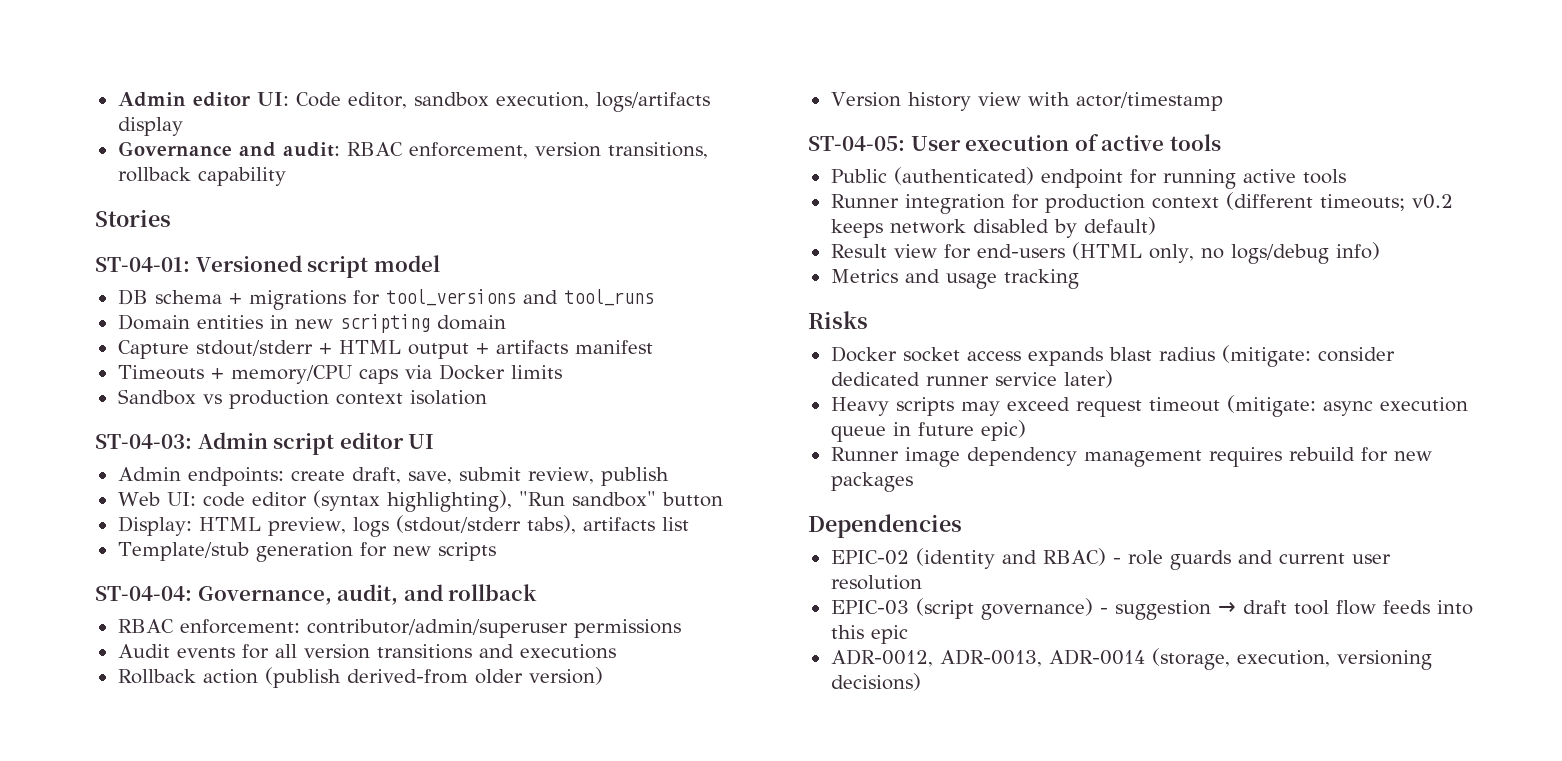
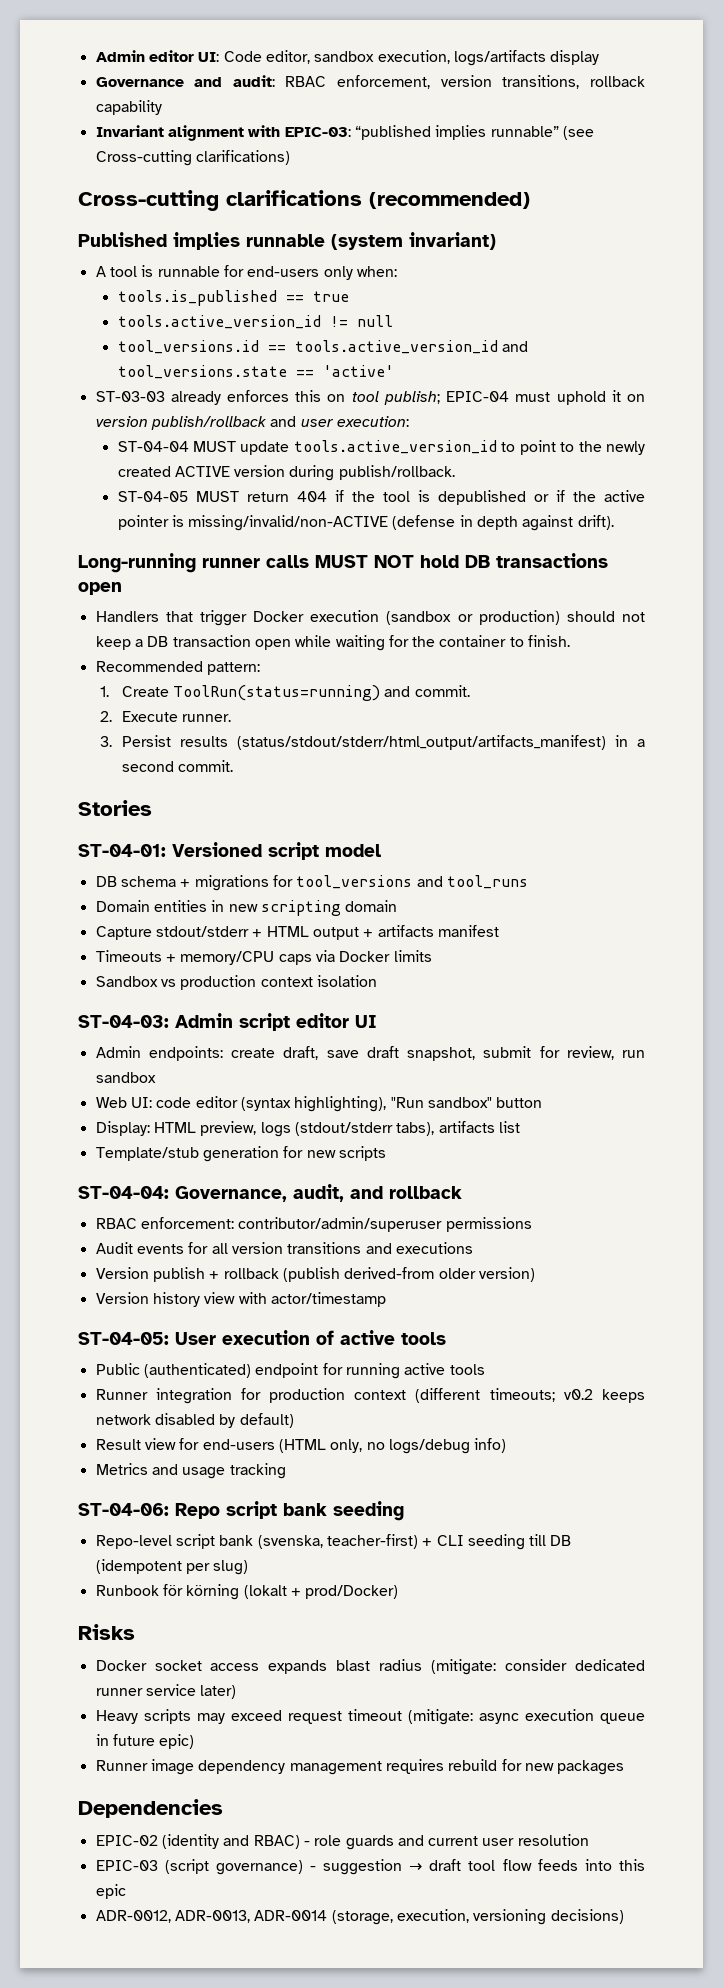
(286, 176) none -> [95,125,594,141] [95,150,290,166] [78,190,530,211] [78,232,496,250] [95,265,397,280] [117,290,349,306] [117,315,393,329] [117,340,528,354] [117,365,394,379] [95,390,645,405] [95,416,409,430] [117,440,646,455] [117,465,455,481] [117,490,646,505] [117,515,614,531] [78,553,608,573] [78,582,122,595] [95,610,645,626] [95,635,571,651] [95,661,260,675] [99,685,470,701] [99,711,232,722] [99,735,645,750] [121,760,234,772] // Invariant alignment with EPIC-03: “published implies runnable” (see Cross-cutting clarifications) // Cross-cutting clarifications (recommended) // Published implies runnable (system invariant) // A tool is runnable for end-users only when: // tools.is_published == true // tools.active_version_id != null // tool_versions.id == tools.active_version_id and tool_versions.state == 'active' // ST-03-03 already enforces this on tool publish; EPIC-04 must uphold it on version publish/rollback and user execution: // ST-04-04 MUST update tools.active_version_id to point to the newly created ACTIVE version during publish/rollback. // ST-04-05 MUST return 404 if the tool is depublished or if the active pointer is missing/invalid/non-ACTIVE (defense in depth against drift). // Long-running runner calls MUST NOT hold DB transactions open // Handlers that trigger Docker execution (sandbox or production) should not keep a DB transaction open while waiting for the container to finish. // Recommended pattern: // 1. Create ToolRun(status=running) and commit. // 2. Execute runner. // 3. Persist results (status/stdout/stderr/html_output/artifacts_manifest) in a second commit.
[407,467,669,486] save, submit review, publish -> [326,1046,646,1061] [95,1072,156,1083] save draft snapshot, submit for review, run sandbox
[117,669,258,684] Rollback action -> [95,1267,279,1282] Version publish + rollback
(1079, 279) none -> [78,1501,404,1521] [95,1534,572,1550] [95,1559,249,1575] [95,1584,399,1600] // ST-04-06: Repo script bank seeding // Repo-level script bank (svenska, teacher-first) + CLI seeding till DB (idempotent per slug) // Runbook för körning (lokalt + prod/Docker)

